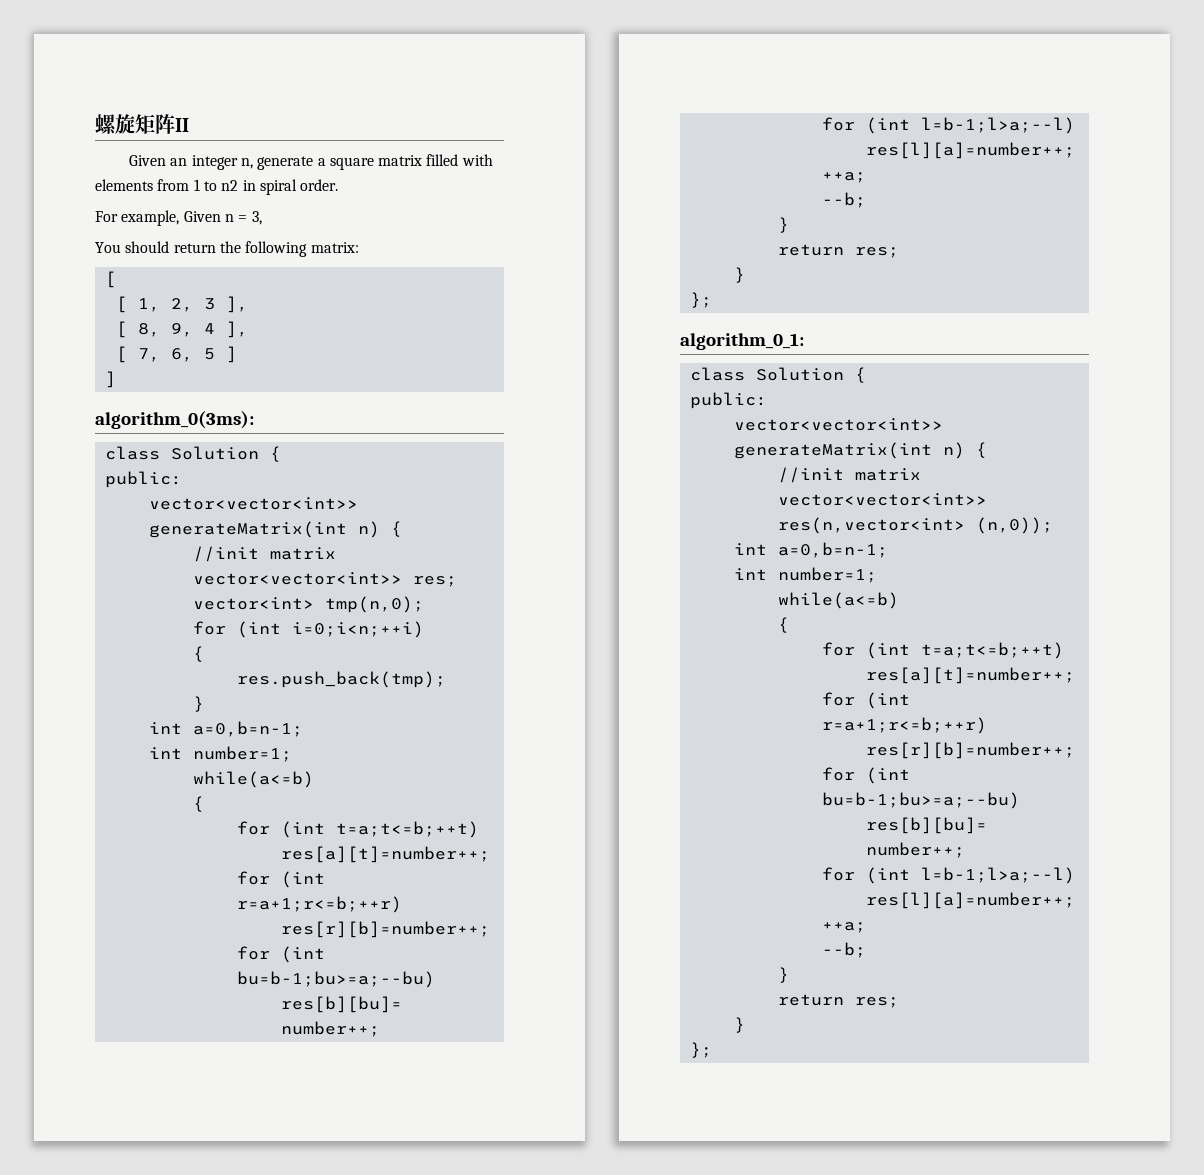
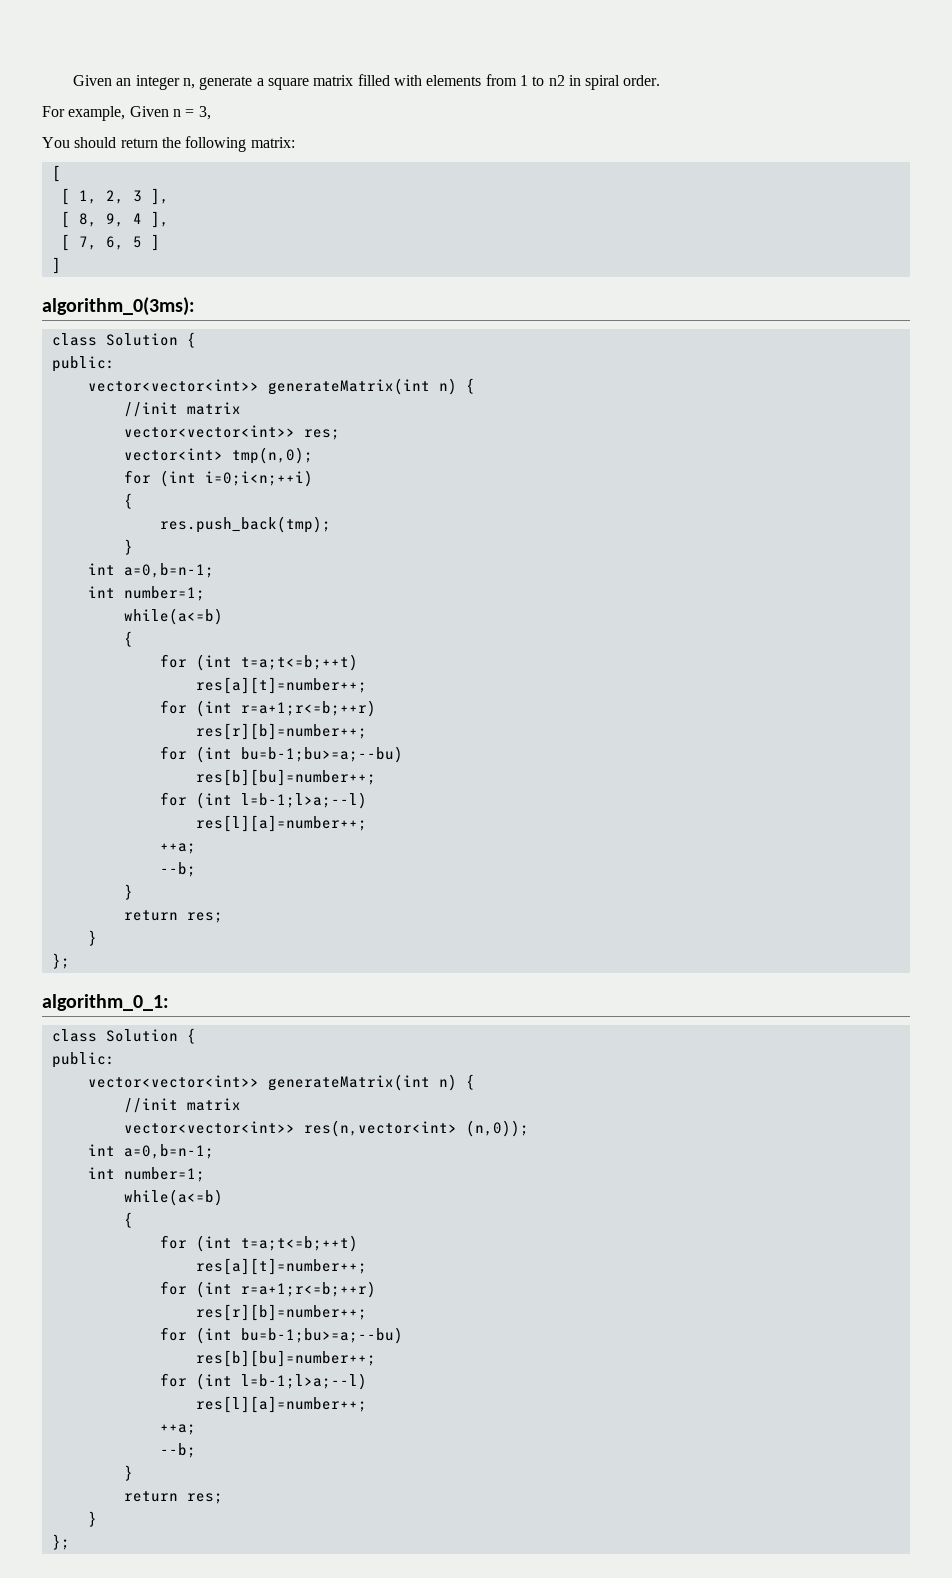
[95,114,189,135] 螺旋矩阵II // -> (73, 80) none

